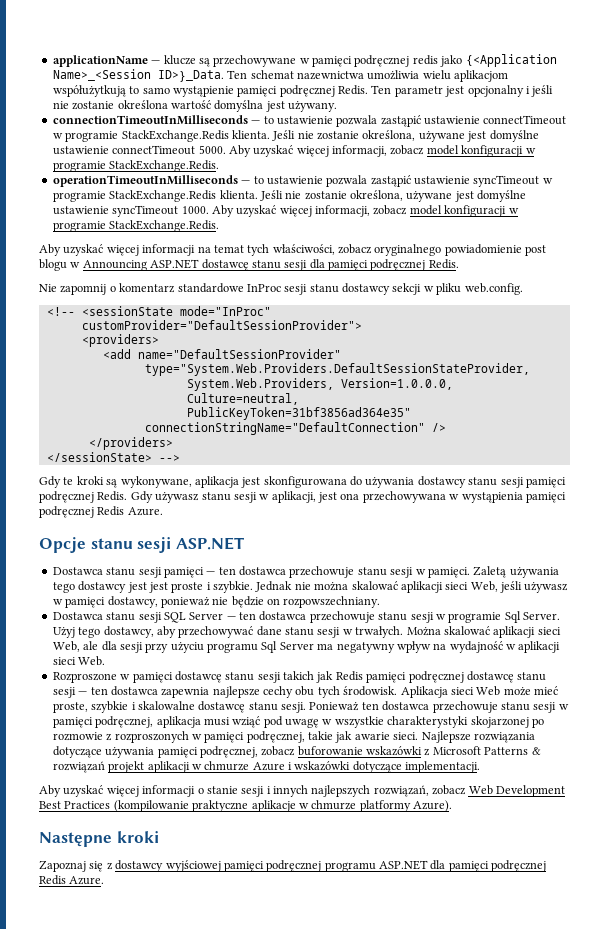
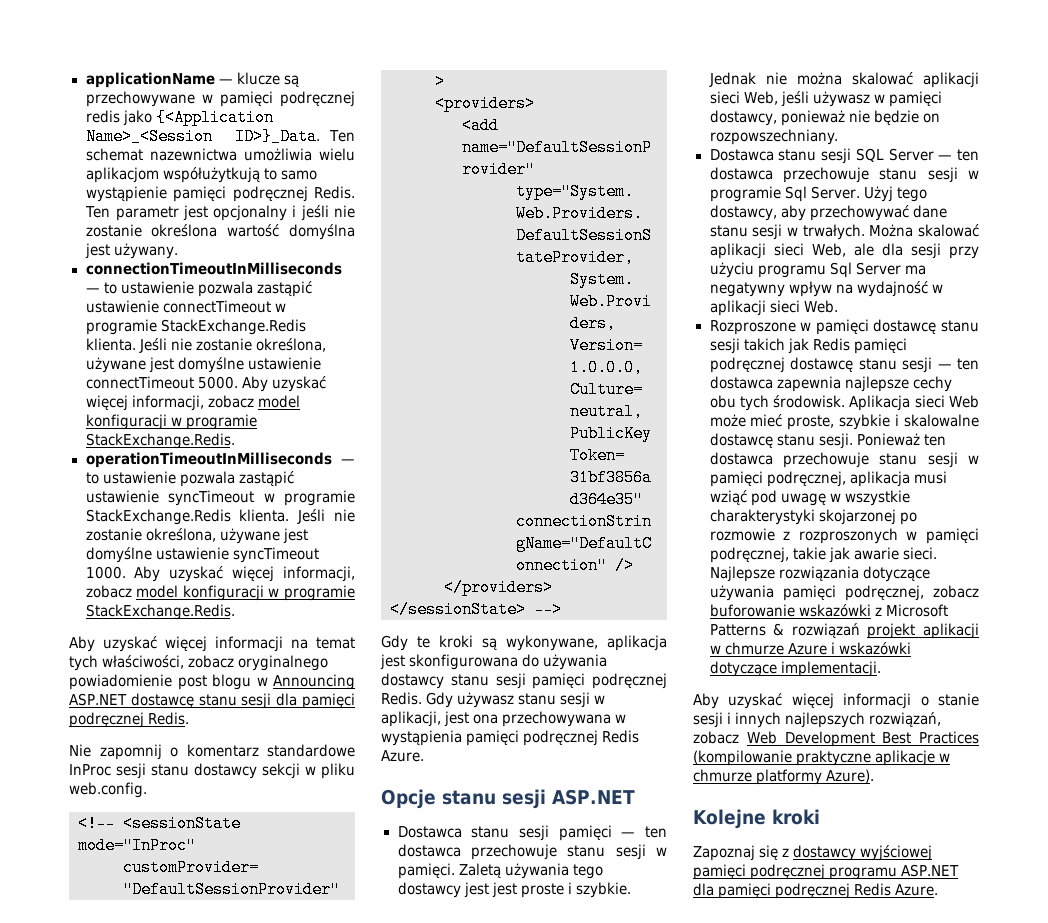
[39,832,112,847] Następne -> [693,809,766,829] Kolejne

